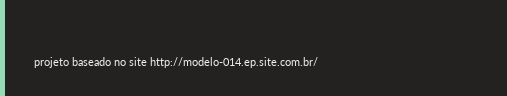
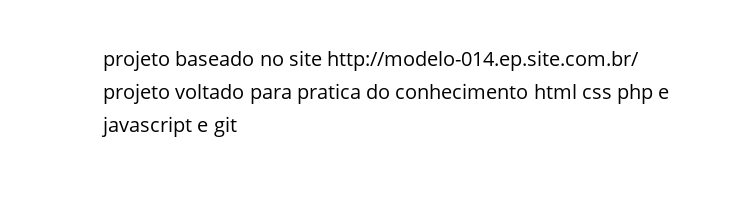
(318, 62) none -> [103,83,670,104] [101,116,237,137] projeto voltado para pratica do conhecimento html css php e javascript e git

